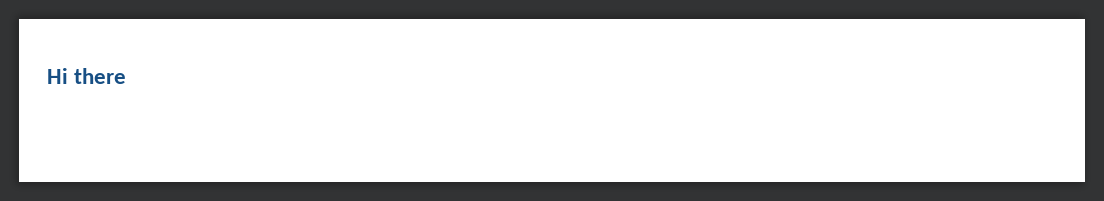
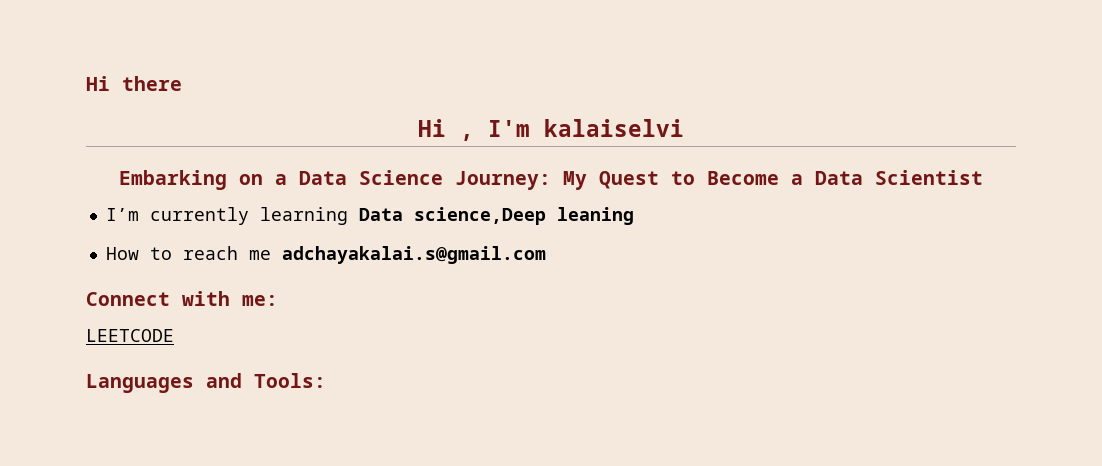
(127, 76) none -> [418,119,684,141] [119,170,983,190] [105,207,634,225] [105,246,546,264] [86,291,278,306] [86,329,174,342] [86,373,326,393] // Hi , I'm kalaiselvi // Embarking on a Data Science Journey: My Quest to Become a Data Scientist // I’m currently learning Data science,Deep leaning // How to reach me adchayakalai.s@gmail.com // Connect with me: // LEETCODE // Languages and Tools:

